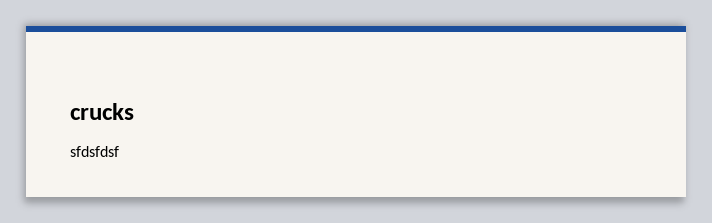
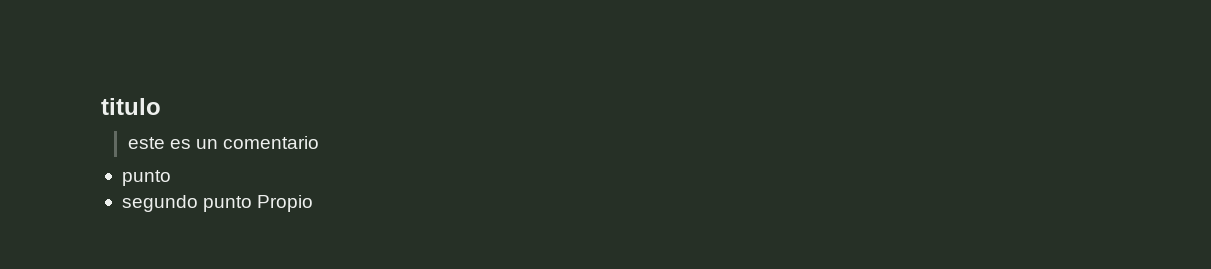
[70,103,134,120] [70,146,119,157] crucks // sfdsfdsf -> [101,98,161,115] [127,136,320,149] [121,170,171,186] [121,195,314,212] titulo // este es un comentario // punto // segundo punto Propio

